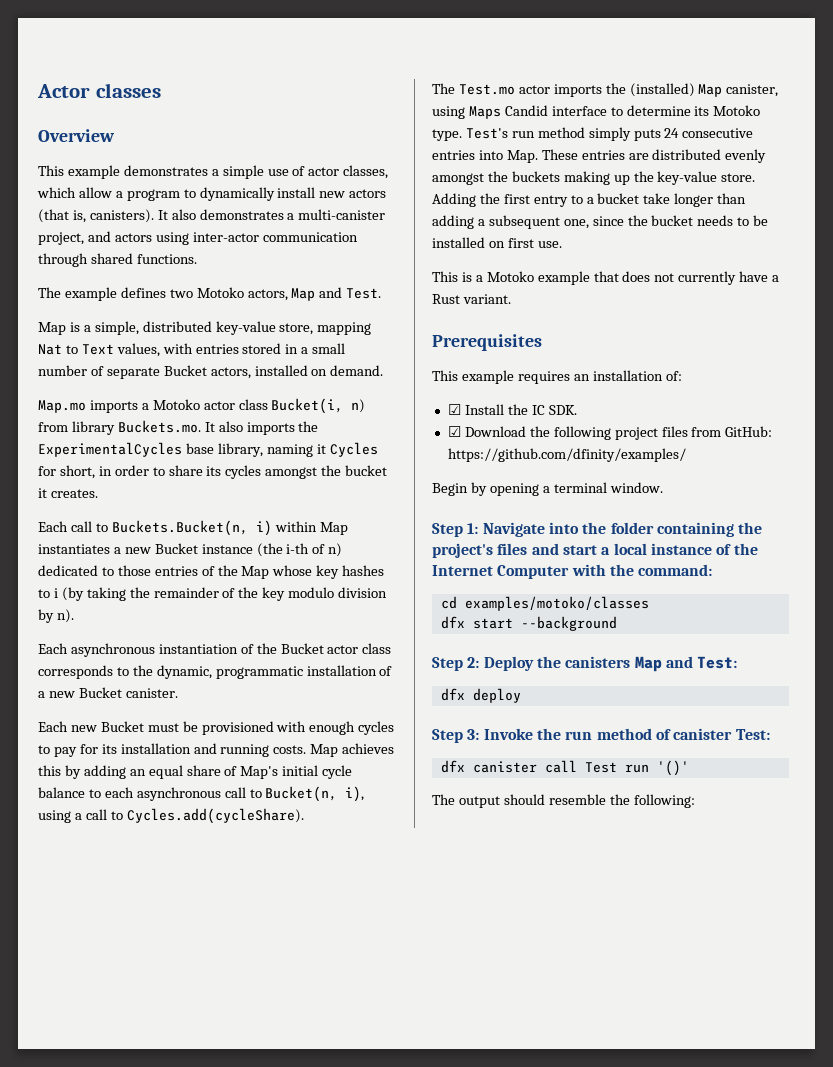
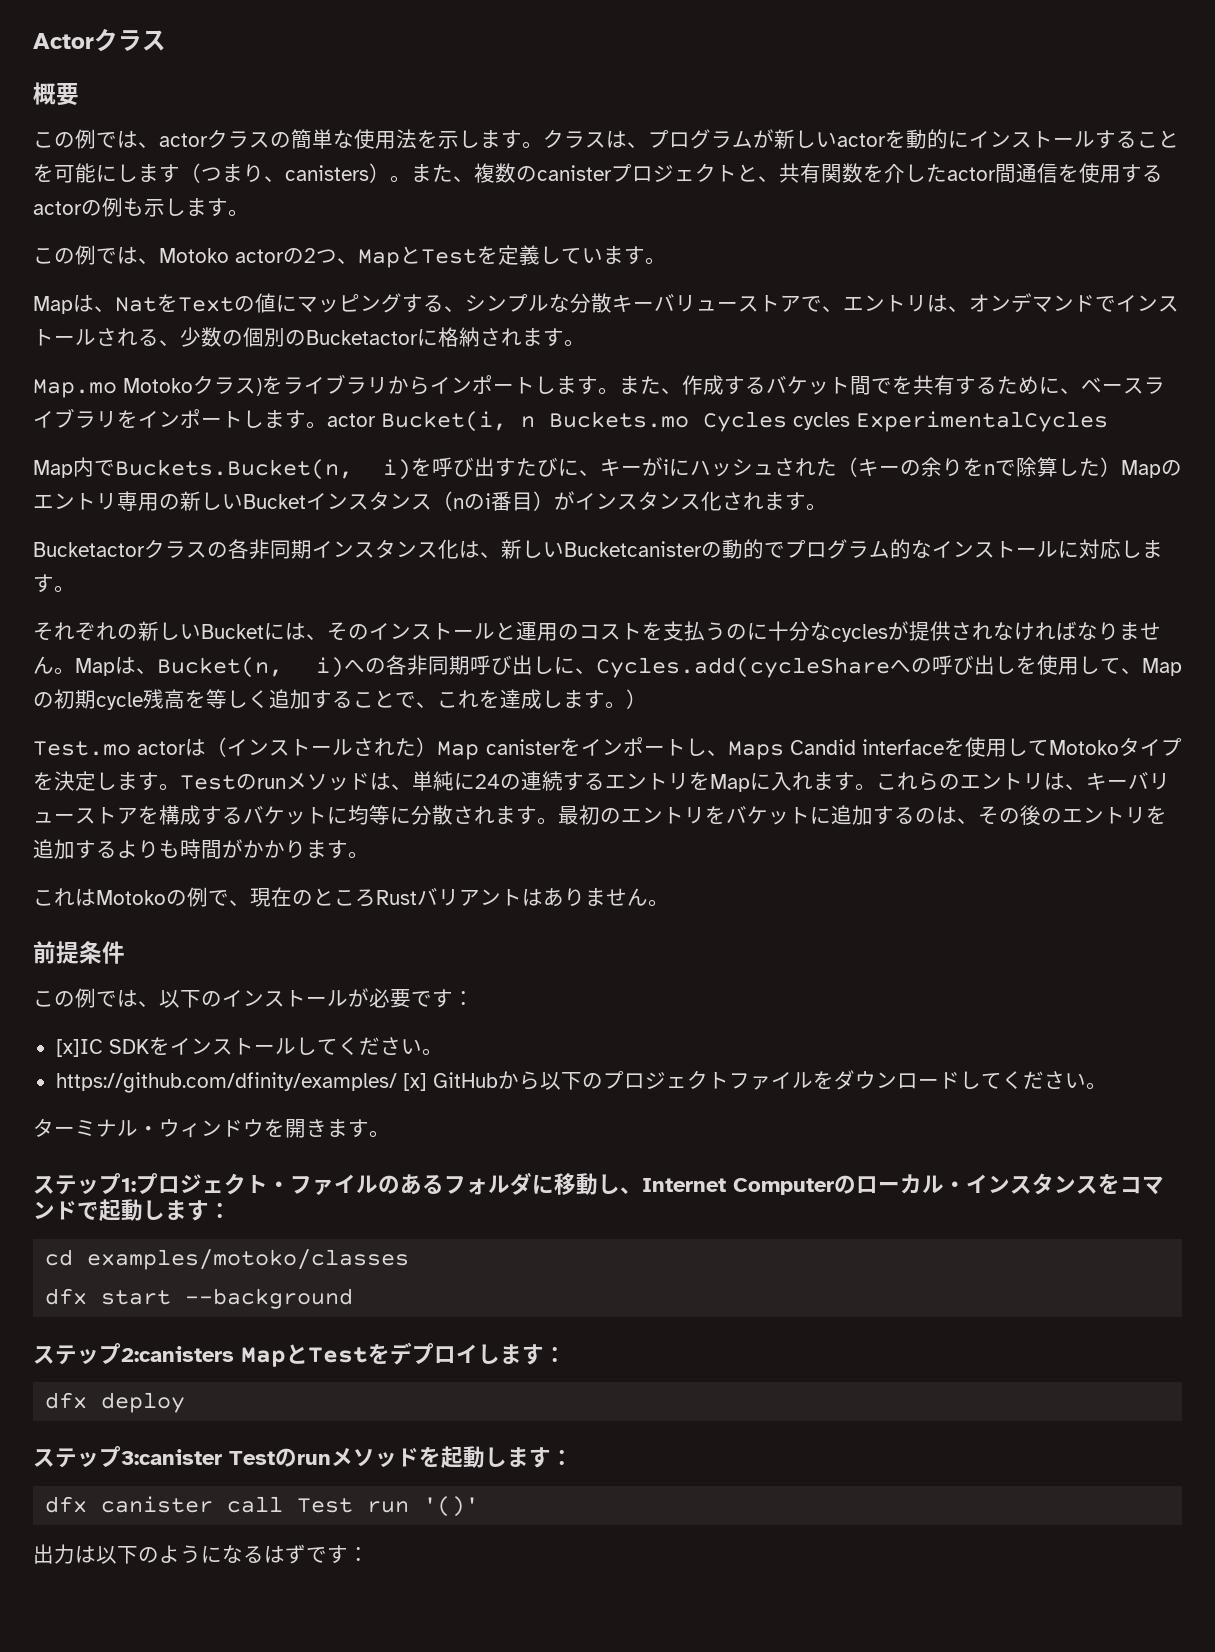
[95,83,161,98] [38,129,115,142] [38,165,389,179] [37,187,387,201] [38,209,386,223] [38,231,358,245] [38,253,197,267] [38,287,382,301] [38,321,372,335] [38,343,346,357] [38,365,384,379] [38,398,366,414] [38,420,319,435] [38,442,378,457] [38,465,388,479] [38,488,98,498] [38,520,348,536] [38,543,343,557] [38,565,385,579] [38,587,388,601] [38,609,74,623] [38,643,392,657] [38,665,393,679] [38,687,178,698] [38,721,395,735] [38,743,395,757] [38,765,353,779] [38,786,365,802] [38,808,304,824] [432,83,779,97] [432,105,761,119] [432,127,754,141] [432,149,767,163] [432,171,756,185] [432,193,747,207] [432,215,769,229] [432,237,562,248] [432,271,780,285] [432,294,511,304] [432,334,542,351] [432,370,682,384] [447,404,577,415] [447,426,773,440] [447,448,686,462] [432,482,663,496] [432,522,763,537] [432,543,758,558] [432,564,713,579] classes // Overview // This example demonstrates a simple use of actor classes, which allow a program to dynamically install new actors (that is, canisters). It also demonstrates a multi-canister project, and actors using inter-actor communication through shared functions. // The example defines two Motoko actors, Map and Test. // Map is a simple, distributed key-value store, mapping Nat to Text values, with entries stored in a small number of separate Bucket actors, installed on demand. // Map.mo imports a Motoko actor class Bucket(i, n) from library Buckets.mo. It also imports the ExperimentalCycles base library, naming it Cycles for short, in order to share its cycles amongst the bucket it creates. // Each call to Buckets.Bucket(n, i) within Map instantiates a new Bucket instance (the i-th of n) dedicated to those entries of the Map whose key hashes to i (by taking the remainder of the key modulo division by n). // Each asynchronous instantiation of the Bucket actor class corresponds to the dynamic, programmatic installation of a new Bucket canister. // Each new Bucket must be provisioned with enough cycles to pay for its installation and running costs. Map achieves this by adding an equal share of Map's initial cycle balance to each asynchronous call to Bucket(n, i), using a call to Cycles.add(cycleShare). // The Test.mo actor imports the (installed) Map canister, using Maps Candid interface to determine its Motoko type. Test's run method simply puts 24 consecutive entries into Map. These entries are distributed evenly amongst the buckets making up the key-value store. Adding the first entry to a bucket take longer than adding a subsequent one, since the bucket needs to be installed on first use. // This is a Motoko example that does not currently have a Rust variant. // Prerequisites // This example requires an installation of: // ☑ Install the IC SDK. // ☑ Download the following project files from GitHub: https://github.com/dfinity/examples/ // Begin by opening a terminal window. // Step 1: Navigate into the folder containing the project's files and start a local instance of the Internet Computer with the command: -> [94,28,166,52] [33,82,79,106] [33,129,1179,149] [33,163,1163,183] [33,197,249,217] [33,245,666,268] [33,293,1179,314] [33,327,585,347] [33,374,1165,398] [33,408,1108,432] [33,457,1182,480] [33,491,827,511] [33,539,1163,559] [33,574,75,593] [33,621,1161,642] [33,655,1182,678] [33,689,647,710] [33,737,1182,760] [33,771,1170,792] [33,805,1167,825] [33,839,369,859] [33,887,669,907] [33,941,125,964] [33,988,474,1008] [55,1037,443,1057] [55,1070,1107,1093] [33,1118,390,1138] [33,1172,1164,1195] [33,1199,231,1222] クラス // 概要 // この例では、actorクラスの簡単な使用法を示します。クラスは、プログラムが新しいactorを動的にインストールすることを可能にします（つまり、canisters）。また、複数のcanisterプロジェクトと、共有関数を介したactor間通信を使用するactorの例も示します。 // この例では、Motoko actorの2つ、MapとTestを定義しています。 // Mapは、NatをTextの値にマッピングする、シンプルな分散キーバリューストアで、エントリは、オンデマンドでインストールされる、少数の個別のBucketactorに格納されます。 // Map.mo Motokoクラス)をライブラリからインポートします。また、作成するバケット間でを共有するために、ベースライブラリをインポートします。actor Bucket(i, n Buckets.mo Cycles cycles ExperimentalCycles // Map内でBuckets.Bucket(n, i)を呼び出すたびに、キーがiにハッシュされた（キーの余りをnで除算した）Mapのエントリ専用の新しいBucketインスタンス（nのi番目）がインスタンス化されます。 // Bucketactorクラスの各非同期インスタンス化は、新しいBucketcanisterの動的でプログラム的なインストールに対応します。 // それぞれの新しいBucketには、そのインストールと運用のコストを支払うのに十分なcyclesが提供されなければなりません。Mapは、Bucket(n, i)への各非同期呼び出しに、Cycles.add(cycleShareへの呼び出しを使用して、Mapの初期cycle残高を等しく追加することで、これを達成します。） // Test.mo actorは（インストールされた）Map canisterをインポートし、Maps Candid interfaceを使用してMotokoタイプを決定します。Testのrunメソッドは、単純に24の連続するエントリをMapに入れます。これらのエントリは、キーバリューストアを構成するバケットに均等に分散されます。最初のエントリをバケットに追加するのは、その後のエントリを追加するよりも時間がかかります。 // これはMotokoの例で、現在のところRustバリアントはありません。 // 前提条件 // この例では、以下のインストールが必要です： // [x]IC SDKをインストールしてください。 // https://github.com/dfinity/examples/ [x] GitHubから以下のプロジェクトファイルをダウンロードしてください。 // ターミナル・ウィンドウを開きます。 // ステップ1:プロジェクト・ファイルのあるフォルダに移動し、Internet Computerのローカル・インスタンスをコマンドで起動します：
[432,656,738,672] [440,688,521,703] [432,728,770,743] Step 2: Deploy the canisters Map and Test: // dfx deploy // Step 3: Invoke the run method of canister Test: -> [33,1342,566,1367] [45,1392,186,1413] [33,1446,573,1469] ステップ2:canisters MapとTestをデプロイします： // dfx deploy // ステップ3:canister Testのrunメソッドを起動します：
[432,794,695,808] The output should resemble the following: -> [33,1544,369,1564] 出力は以下のようになるはずです：

